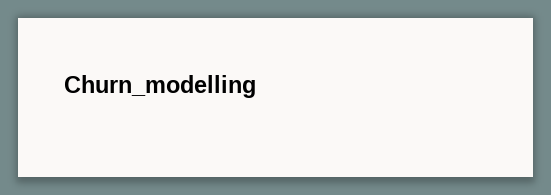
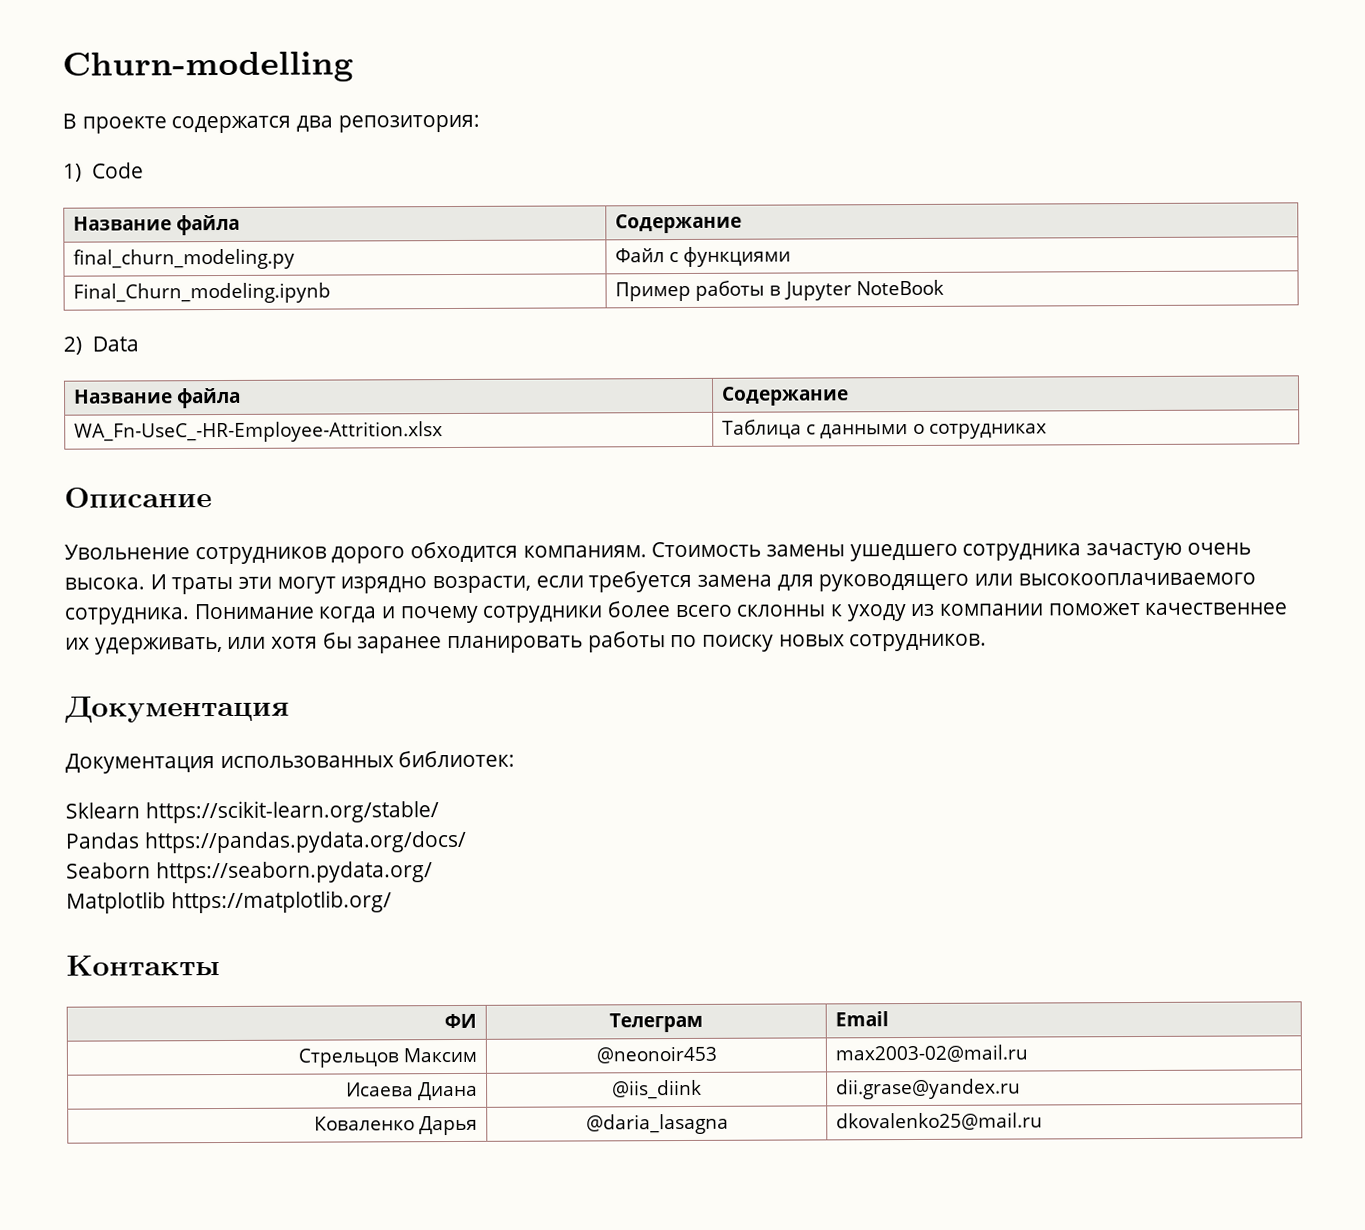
[64,75,256,98] Churn_modelling -> [62,51,354,83] [62,113,480,134] [63,162,144,182] [73,214,241,236] [615,213,743,234] [73,248,296,270] [615,246,792,267] [73,282,332,304] [615,279,944,302] [63,336,139,355] [74,387,242,409] [722,386,850,406] [74,421,444,443] [722,419,1047,439] [64,487,212,508] [64,541,1251,565] [64,570,1256,595] [64,601,1289,625] [65,631,988,655] [64,695,290,723] [65,750,516,774] [65,800,439,824] [65,830,467,854] [66,861,433,884] [66,890,392,914] [66,955,220,976] [443,1013,477,1029] [609,1012,703,1033] [835,1011,890,1027] [297,1047,477,1068] [595,1045,717,1064] [835,1044,1029,1063] [345,1081,478,1101] [612,1079,702,1100] [836,1078,1022,1100] [313,1115,478,1136] [585,1113,729,1135] [836,1112,1044,1131] Churn-modelling // В проекте содержатся два репозитория: // 1) Code // Название файла | Содержание // final_churn_modeling.py | Файл с функциями // Final_Churn_modeling.ipynb | Пример работы в Jupyter NoteBook // 2) Data // Название файла | Содержание // WA_Fn-UseC_-HR-Employee-Attrition.xlsx | Таблица с данными о сотрудниках // Описание // Увольнение сотрудников дорого обходится компаниям. Стоимость замены ушедшего сотрудника зачастую очень высока. И траты эти могут изрядно возрасти, если требуется замена для руководящего или высокооплачиваемого сотрудника. Понимание когда и почему сотрудники более всего склонны к уходу из компании поможет качественнее их удерживать, или хотя бы заранее планировать работы по поиску новых сотрудников. // Документация // Документация использованных библиотек: // Sklearn https://scikit-learn.org/stable/ // Pandas https://pandas.pydata.org/docs/ // Seaborn https://seaborn.pydata.org/ // Matplotlib https://matplotlib.org/ // Контакты // ФИ | Tелеграм | Email // Стрельцов Максим | @neonoir453 | max2003-02@mail.ru // Исаева Диана | @iis_diink | dii.grase@yandex.ru // Коваленко Дарья | @daria_lasagna | dkovalenko25@mail.ru

